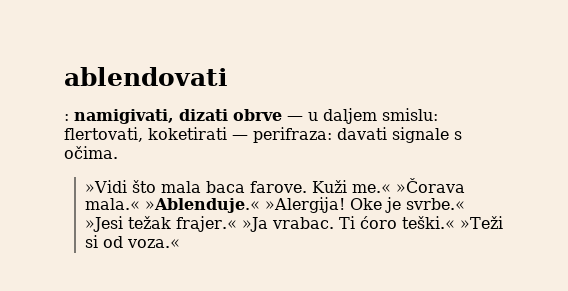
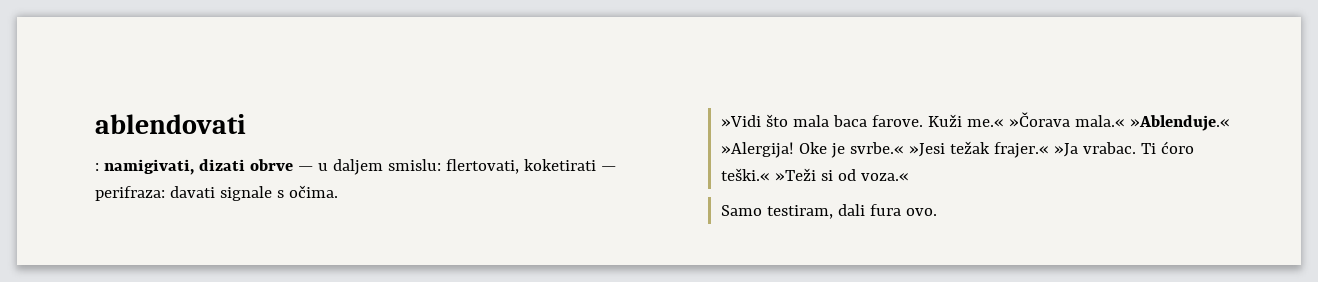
(180, 243) none -> [721,204,938,219] // Samo testiram, dali fura ovo.

